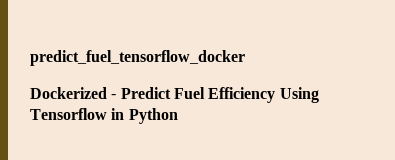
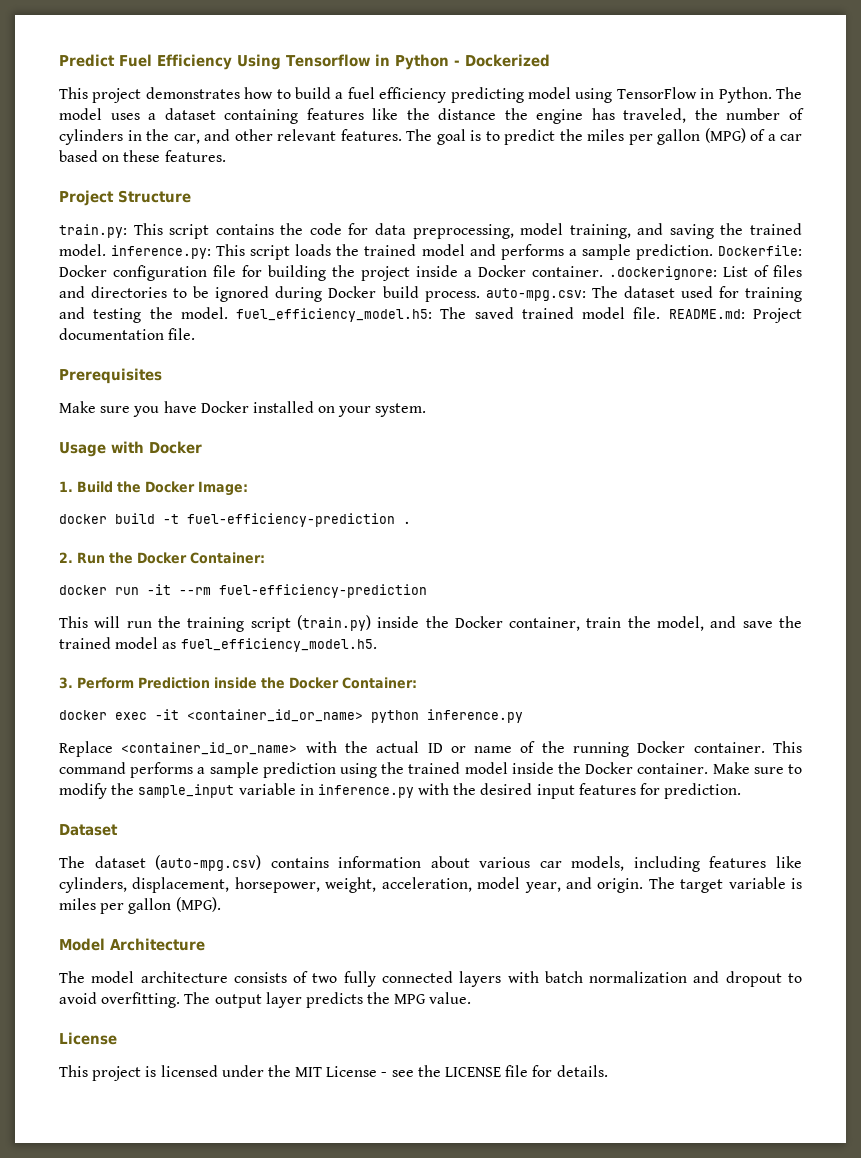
[30,50,245,66] [30,87,117,99] predict_fuel_tensorflow_docker // Dockerized - -> (59, 60) none
(178, 116) none -> [453,54,550,67] [59,87,802,103] [59,108,804,124] [59,128,802,145] [59,150,226,162] [59,190,191,206] [59,223,802,239] [59,244,803,260] [59,265,802,281] [59,286,802,302] [59,307,802,323] [59,328,196,340] [59,368,162,384] [59,401,427,417] [59,441,202,457] [59,481,248,496] [59,513,411,527] [59,552,265,564] [59,584,427,598] [59,615,802,632] [59,637,377,652] [59,677,417,689] [59,709,523,723] [59,741,802,757] [59,762,803,778] [59,783,742,799] [59,824,118,836] [59,855,802,872] [59,877,802,893] [59,897,221,914] [59,938,205,951] [59,971,803,987] [59,992,472,1008] [59,1032,117,1045] [59,1065,608,1081] - Dockerized // This project demonstrates how to build a fuel efficiency predicting model using TensorFlow in Python. The model uses a dataset containing features like the distance the engine has traveled, the number of cylinders in the car, and other relevant features. The goal is to predict the miles per gallon (MPG) of a car based on these features. // Project Structure // train.py: This script contains the code for data preprocessing, model training, and saving the trained model. inference.py: This script loads the trained model and performs a sample prediction. Dockerfile: Docker configuration file for building the project inside a Docker container. .dockerignore: List of files and directories to be ignored during Docker build process. auto-mpg.csv: The dataset used for training and testing the model. fuel_efficiency_model.h5: The saved trained model file. README.md: Project documentation file. // Prerequisites // Make sure you have Docker installed on your system. // Usage with Docker // 1. Build the Docker Image: // docker build -t fuel-efficiency-prediction . // 2. Run the Docker Container: // docker run -it --rm fuel-efficiency-prediction // This will run the training script (train.py) inside the Docker container, train the model, and save the trained model as fuel_efficiency_model.h5. // 3. Perform Prediction inside the Docker Container: // docker exec -it <container_id_or_name> python inference.py // Replace <container_id_or_name> with the actual ID or name of the running Docker container. This command performs a sample prediction using the trained model inside the Docker container. Make sure to modify the sample_input variable in inference.py with the desired input features for prediction. // Dataset // The dataset (auto-mpg.csv) contains information about various car models, including features like cylinders, displacement, horsepower, weight, acceleration, model year, and origin. The target variable is miles per gallon (MPG). // Model Architecture // The model architecture consists of two fully connected layers with batch normalization and dropout to avoid overfitting. The output layer predicts the MPG value. // License // This project is licensed under the MIT License - see the LICENSE file for details.

